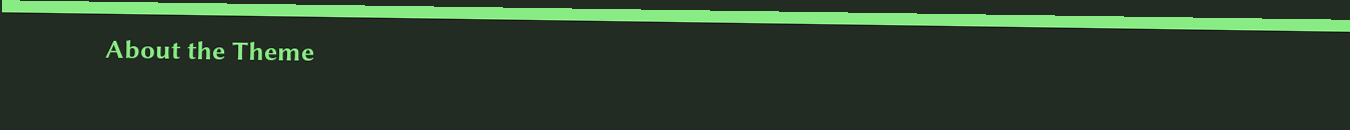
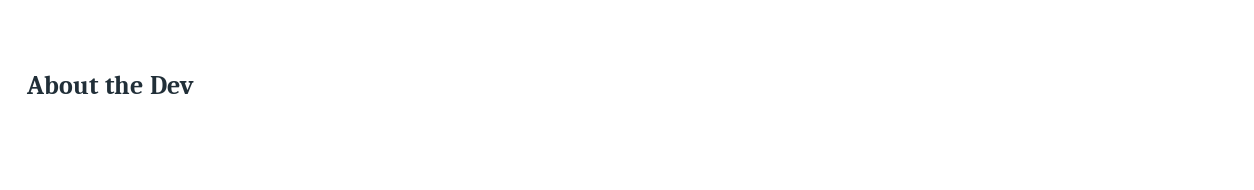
[232,41,316,61] Theme -> [150,76,195,94] Dev

